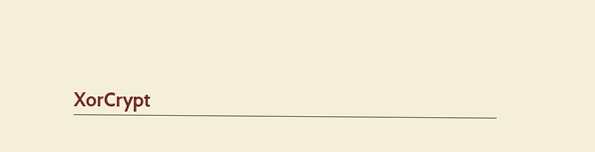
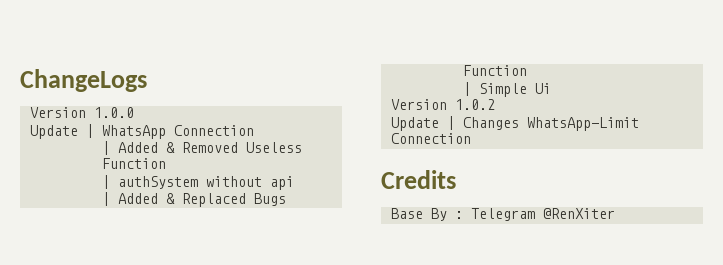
[72,92,151,112] XorCrypt -> [20,69,147,92] [29,107,134,118] [29,124,254,139] [101,141,302,155] [101,158,166,169] [101,175,294,190] [101,192,286,207] [462,65,527,76] [462,82,551,97] [390,99,495,110] [390,116,639,131] [390,133,471,144] [381,170,456,189] [390,208,615,221] ChangeLogs // Version 1.0.0 // Update | WhatsApp Connection // | Added & Removed Useless Function // | authSystem without api // | Added & Replaced Bugs Function // | Simple Ui // Version 1.0.2 // Update | Changes WhatsApp-Limit Connection // Credits // Base By : Telegram @RenXiter

